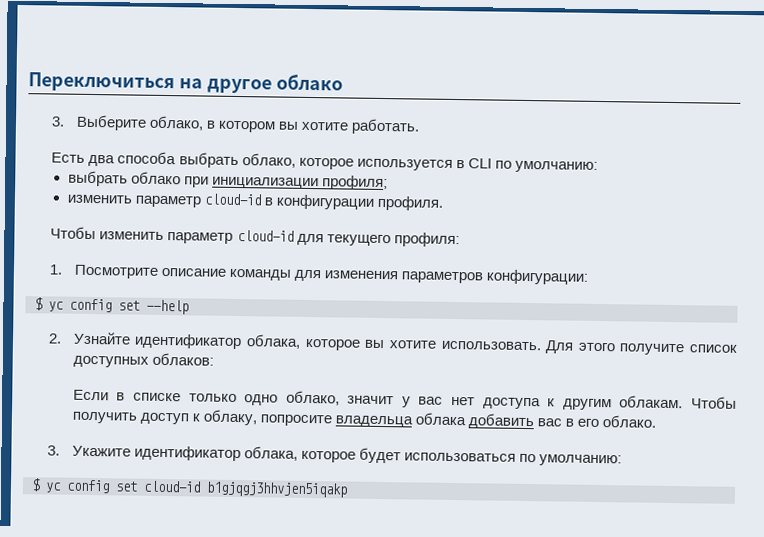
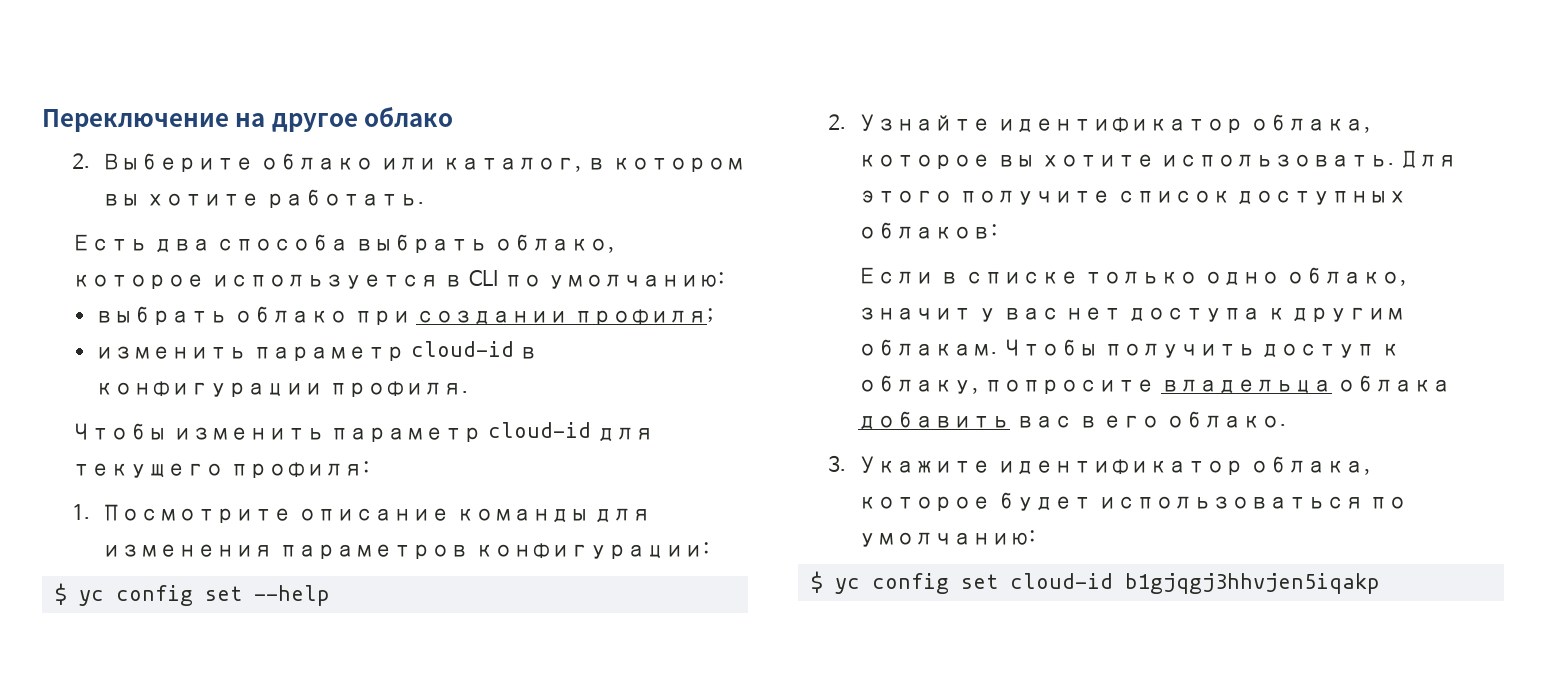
[28,72,175,93] Переключиться -> [42,109,229,132] Переключение
[51,114,204,131] 3. Выберите облако, -> [72,153,582,172] 2. Выберите облако или каталог,
[212,176,320,190] инициализации -> [416,310,569,325] создании

